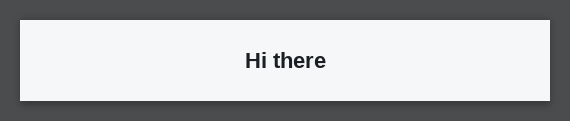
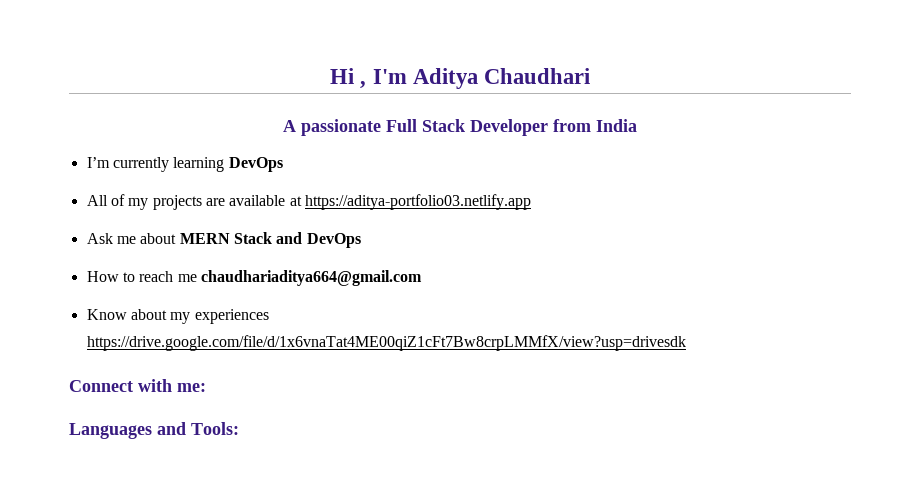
[272,52,326,68] there -> [360,68,590,89] [283,119,637,136] [86,157,283,172] [86,194,531,210] [86,232,361,248] [86,270,422,286] [86,309,269,324] [86,335,686,351] [69,379,206,392] [69,422,239,439] , I'm Aditya Chaudhari // A passionate Full Stack Developer from India // I’m currently learning DevOps // All of my projects are available at https://aditya-portfolio03.netlify.app // Ask me about MERN Stack and DevOps // How to reach me chaudhariaditya664@gmail.com // Know about my experiences https://drive.google.com/file/d/1x6vnaTat4ME00qiZ1cFt7Bw8crpLMMfX/view?usp=drivesdk // Connect with me: // Languages and Tools:

